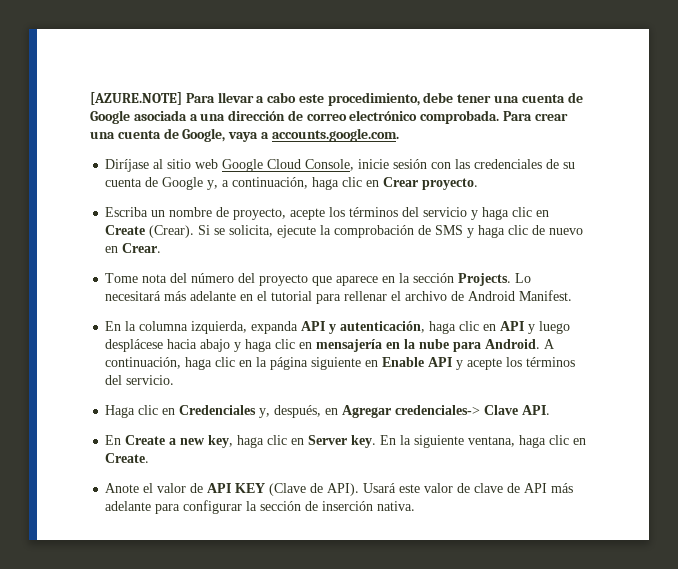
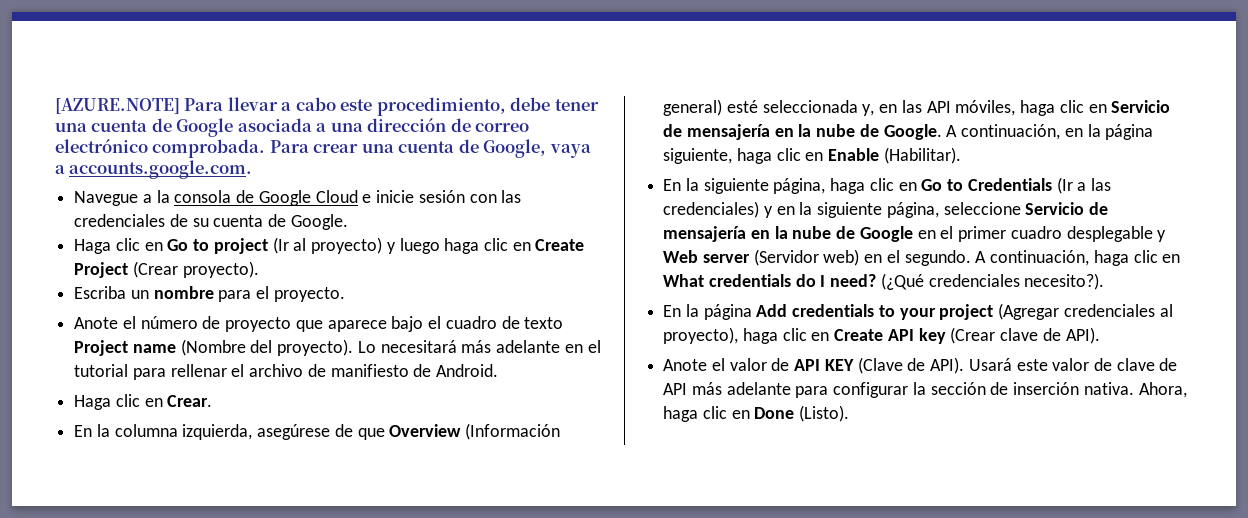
[105,159,219,172] Diríjase al sitio web -> [74,190,255,206] Navegue a la consola de
[305,159,355,171] Console, -> [362,194,372,203] e
[162,177,479,190] [105,207,550,220] [105,225,584,238] [105,243,162,253] [105,273,512,286] Google y, a continuación, haga clic en Crear proyecto. // Escriba un nombre de proyecto, acepte los términos del servicio y haga clic en Create (Crear). Si se solicita, ejecute la comprobación de SMS y haga clic de nuevo en Crear. // Tome nota del número del proyecto que aparece en la sección Projects. -> [290,214,348,230] [74,237,585,254] [74,261,259,278] [74,286,345,302] [74,316,564,332] [74,339,354,356] Google. // Haga clic en Go to project (Ir al proyecto) y luego haga clic en Create Project (Crear proyecto). // Escriba un nombre para el proyecto. // Anote el número de proyecto que aparece bajo el cuadro de texto Project name (Nombre del proyecto).
[468,290,573,301] [105,321,571,334] [105,339,541,352] Android Manifest. // En la columna izquierda, expanda API y autenticación, haga clic en API y luego desplácese hacia abajo y haga clic en mensajería en la nube para Android. -> [330,364,499,377] [74,394,213,410] [74,423,561,440] [663,99,1171,116] [663,124,1154,140] [663,147,961,164] [663,177,1111,194] [663,201,1109,218] [663,226,1167,242] [663,249,971,266] manifiesto de Android. // Haga clic en Crear. // En la columna izquierda, asegúrese de que Overview (Información general) esté seleccionada y, en las API móviles, haga clic en Servicio de mensajería en la nube de Google. A continuación, en la página siguiente, haga clic en Enable (Habilitar). // En la siguiente página, haga clic en Go to Credentials (Ir a las credenciales) y en la siguiente página, seleccione Servicio de mensajería en la nube de Google en el primer cuadro desplegable y Web server (Servidor web) en el segundo.
[256,357,576,370] [105,375,175,385] [105,405,551,418] [105,435,587,448] [105,453,150,463] la página siguiente en Enable API y acepte los términos del servicio. // Haga clic en Credenciales y, después, en Agregar credenciales-> Clave API. // En Create a new key, haga clic en Server key. En la siguiente ventana, haga clic en Create. -> [663,273,1105,290] [663,303,1173,320] [663,327,1100,344] What credentials do I need? (¿Qué credenciales necesito?). // En la página Add credentials to your project (Agregar credenciales al proyecto), haga clic en Create API key (Crear clave de API).
(416, 506) none -> [1138,382,1187,398] [663,405,850,422] Ahora, haga clic en Done (Listo).

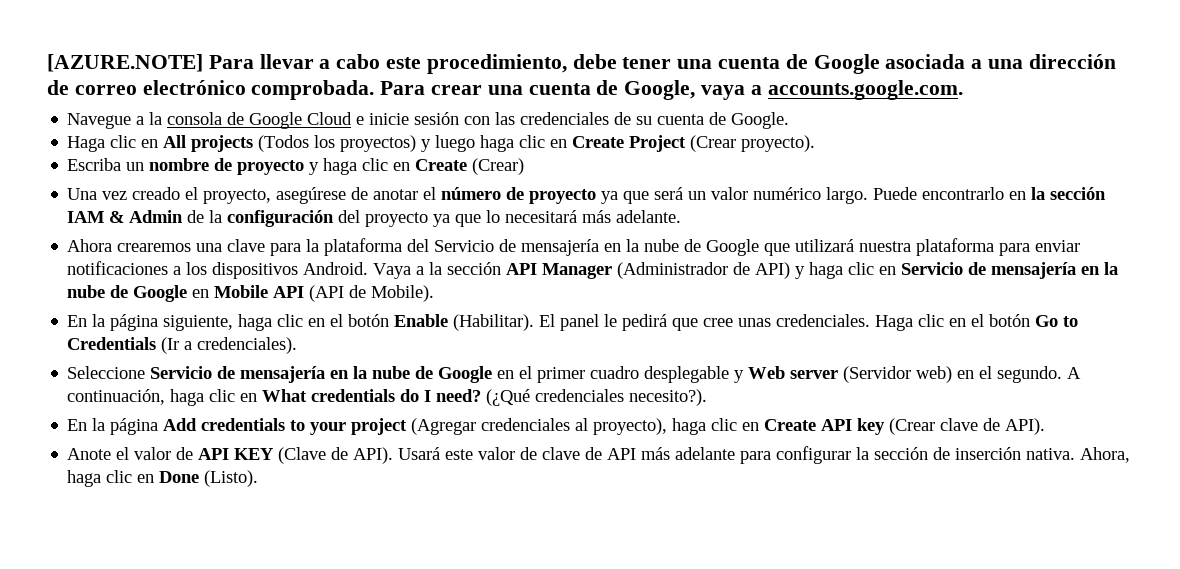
[167,237,383,254] Go to project (Ir al proyecto) -> [163,135,417,152] All projects (Todos los proyectos)
[218,286,345,302] [74,316,564,332] [74,339,601,356] [74,364,499,380] [74,394,213,410] [74,423,561,440] [663,99,1016,116] para el proyecto. // Anote el número de proyecto que aparece bajo el cuadro de texto Project name (Nombre del proyecto). Lo necesitará más adelante en el tutorial para rellenar el archivo de manifiesto de Android. // Haga clic en Crear. // En la columna izquierda, asegúrese de que Overview (Información general) esté seleccionada y, en las API móviles, -> [214,158,525,175] [67,187,1107,204] [67,210,682,227] [67,238,1081,256] [67,261,806,279] de proyecto y haga clic en Create (Crear) // Una vez creado el proyecto, asegúrese de anotar el número de proyecto ya que será un valor numérico largo. Puede encontrarlo en la sección IAM & Admin de la configuración del proyecto ya que lo necesitará más adelante. // Ahora crearemos una clave para la plataforma del Servicio de mensajería en la nube de Google que utilizará nuestra plataforma para enviar notificaciones a los dispositivos Android. Vaya a la sección API Manager (Administrador de API) y
[883,124,1083,140] Google. A continuación, en -> [133,285,435,302] [67,315,88,327] Google en Mobile API (API de Mobile). // En
(824, 156) none -> [330,314,390,327] el botón
[663,178,917,194] // En la siguiente página, haga clic en -> [539,314,1031,331] El panel le pedirá que cree unas credenciales. Haga clic en el botón
[1090,178,1111,191] [663,201,1021,218] las credenciales) y en la siguiente página, seleccione -> [197,337,298,354] [67,366,146,379] credenciales). // Seleccione

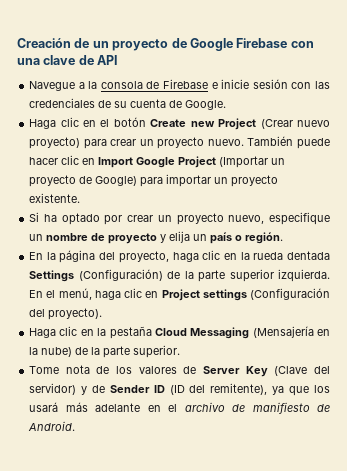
[47,54,1116,74] [47,80,963,100] [AZURE.NOTE] Para llevar a cabo este procedimiento, debe tener una cuenta de Google asociada a una dirección de correo electrónico comprobada. Para crear una cuenta de Google, vaya a accounts.google.com. -> [17,38,314,51] [17,55,119,65] Creación de un proyecto de Google Firebase con una clave de API
[249,112,353,129] Google Cloud -> [163,79,209,89] Firebase
[163,135,816,152] [67,158,122,171] All projects (Todos los proyectos) y luego haga clic en Create Project (Crear proyecto). // Escriba -> [100,117,331,130] [29,136,330,149] [29,155,286,168] [29,174,279,187] [29,193,81,203] [29,212,330,225] el botón Create new Project (Crear nuevo proyecto) para crear un proyecto nuevo. También puede hacer clic en Import Google Project (Importar un proyecto de Google) para importar un proyecto existente. // Si ha optado por crear un proyecto nuevo, especifique
[323,158,525,175] [67,187,1107,204] [67,210,682,227] [67,238,1081,256] [67,261,1119,279] [67,285,435,302] [67,314,1079,331] [67,337,298,354] [67,366,1082,383] [67,389,708,406] [67,418,1046,435] [67,446,1131,464] [67,470,259,487] haga clic en Create (Crear) // Una vez creado el proyecto, asegúrese de anotar el número de proyecto ya que será un valor numérico largo. Puede encontrarlo en la sección IAM & Admin de la configuración del proyecto ya que lo necesitará más adelante. // Ahora crearemos una clave para la plataforma del Servicio de mensajería en la nube de Google que utilizará nuestra plataforma para enviar notificaciones a los dispositivos Android. Vaya a la sección API Manager (Administrador de API) y haga clic en Servicio de mensajería en la nube de Google en Mobile API (API de Mobile). // En la página siguiente, haga clic en el botón Enable (Habilitar). El panel le pedirá que cree unas credenciales. Haga clic en el botón Go to Credentials (Ir a credenciales). // Seleccione Servicio de mensajería en la nube de Google en el primer cuadro desplegable y Web server (Servidor web) en el segundo. A continuación, haga clic en What credentials do I need? (¿Qué credenciales necesito?). // En la página Add credentials to your project (Agregar credenciales al proyecto), haga clic en Create API key (Crear clave de API). // Anote el valor de API KEY (Clave de API). Usará este valor de clave de API más adelante para configurar la sección de inserción nativa. Ahora, haga clic en Done (Listo). -> [169,231,284,244] [29,250,330,263] [29,269,330,282] [29,288,330,301] [29,308,103,320] [29,326,330,339] [29,345,181,358] [29,365,331,377] [29,383,330,396] [29,402,331,414] [28,421,76,431] elija un país o región. // En la página del proyecto, haga clic en la rueda dentada Settings (Configuración) de la parte superior izquierda. En el menú, haga clic en Project settings (Configuración del proyecto). // Haga clic en la pestaña Cloud Messaging (Mensajería en la nube) de la parte superior. // Tome nota de los valores de Server Key (Clave del servidor) y de Sender ID (ID del remitente), ya que los usará más adelante en el archivo de manifiesto de Android.

